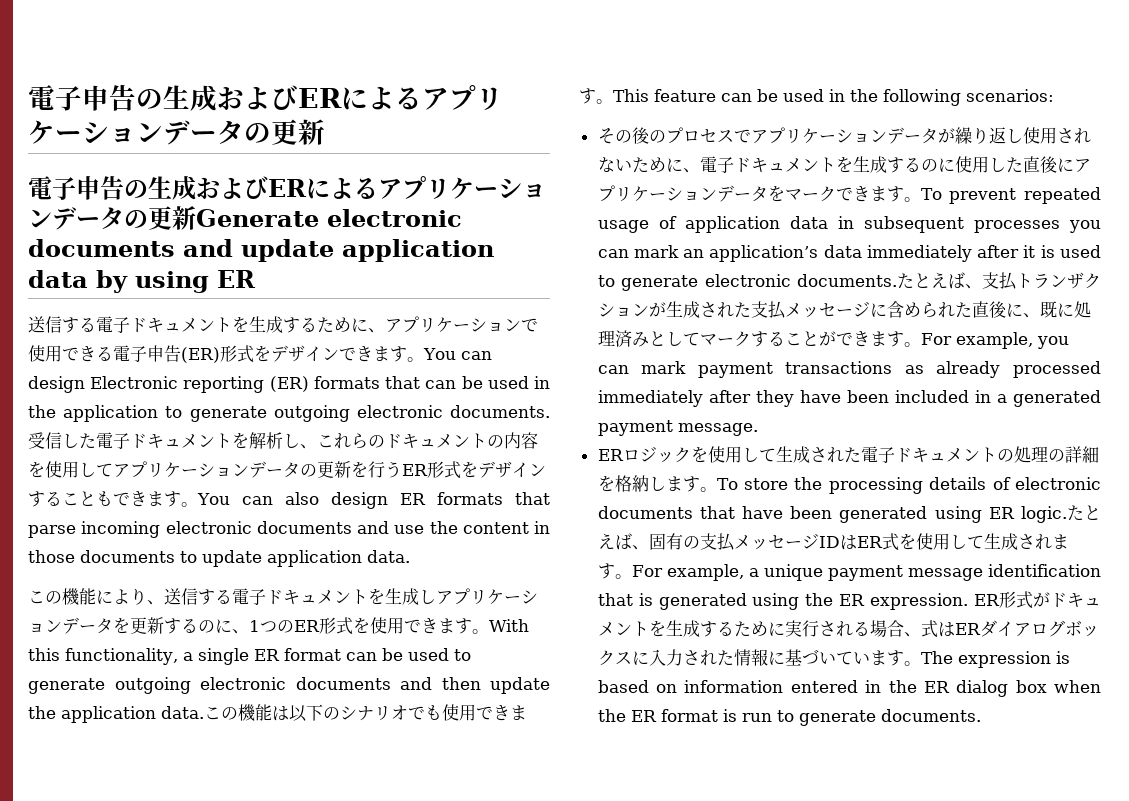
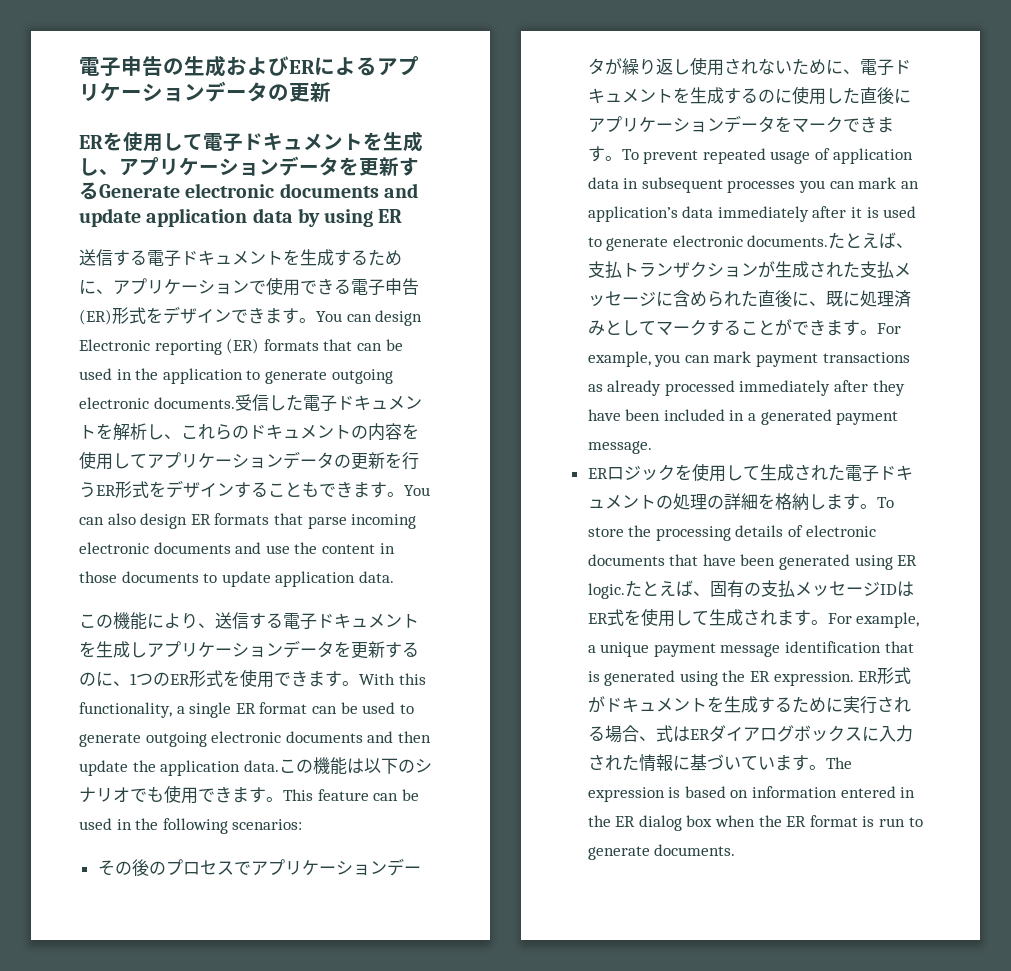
[28,176,546,200] [28,206,196,230] 電子申告の生成およびERによるアプリケーションデータの更新 -> [79,131,423,152] [79,156,419,176] [79,182,99,200] ERを使用して電子ドキュメントを生成し、アプリケーションデータを更新する

